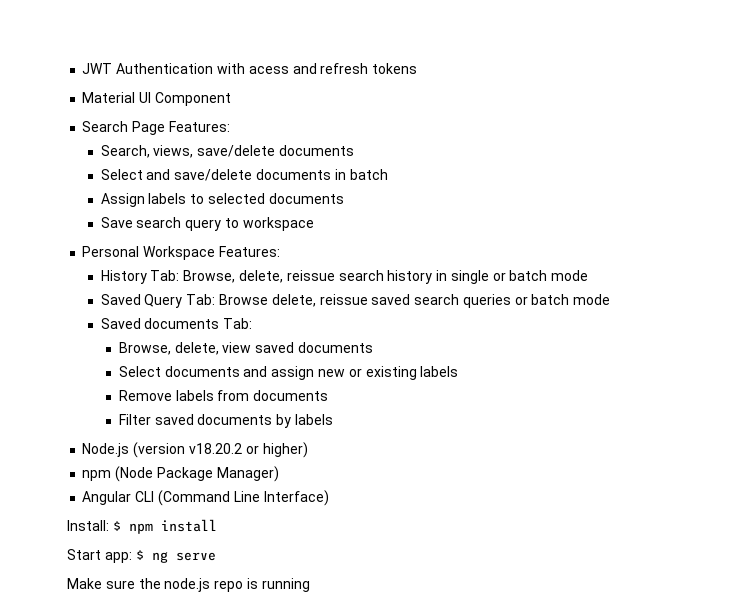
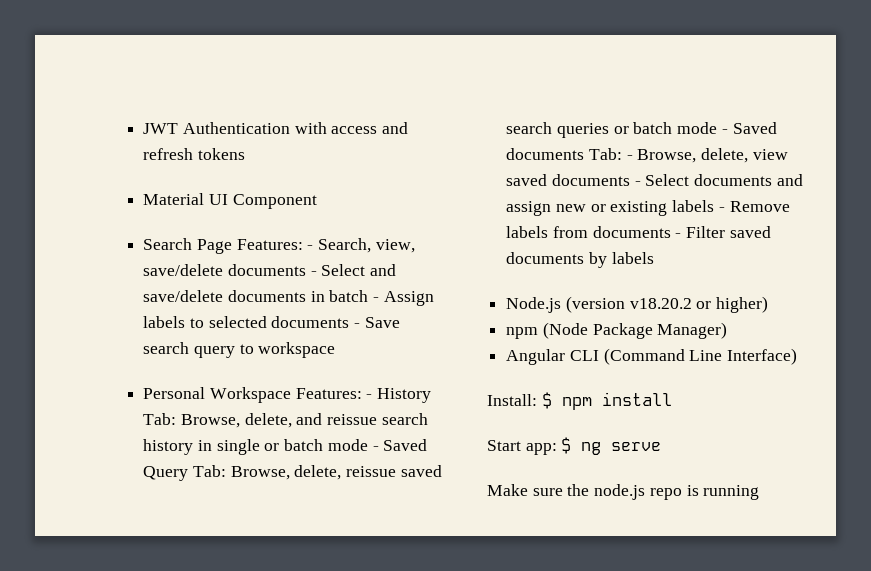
[248,66,289,74] acess -> [331,126,378,134] access
[100,145,354,158] // Search, views, save/delete documents // -> [307,238,415,253] [143,264,317,276] - Search, view, save/delete documents -
(388, 174) // -> [373,297,380,302] -
(344, 198) // -> [354,323,361,328] -
(280, 251) // -> [366,394,373,399] -
(283, 276) none -> [296,413,323,425] and
(589, 275) // -> [372,446,379,451] -
[218,294,268,305] Browse -> [230,466,290,480] Browse,
(611, 299) // -> [721,129,728,134] -
(253, 323) // -> [626,155,633,160] -
(373, 347) // -> [634,181,641,186] -
(459, 371) // -> [718,207,725,212] -
(329, 395) // -> [675,233,682,238] -

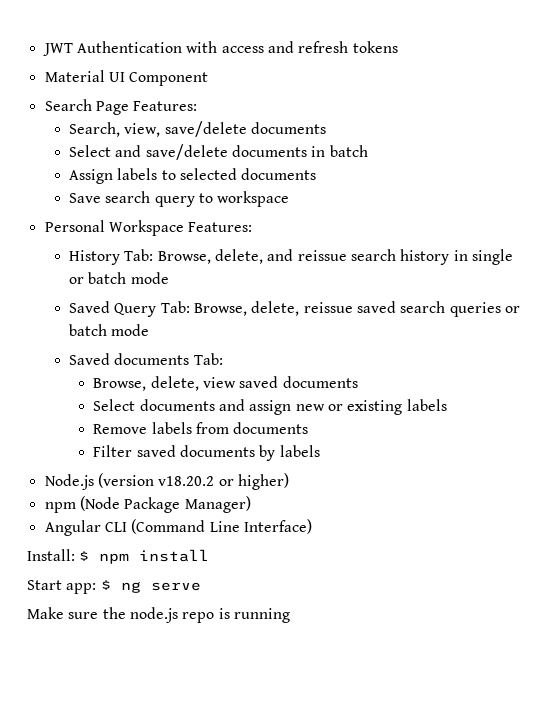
[307,245,314,250] - -> (198, 106) //
[310,271,317,276] - -> (326, 128) //
[373,297,380,302] - -> (368, 151) //
[354,323,361,328] - -> (317, 174) //
[366,394,373,399] - -> (253, 227) //
[372,446,379,451] - -> (169, 278) //
[721,129,728,134] - -> (150, 330) //
[626,155,633,160] - -> (223, 359) //
[634,181,641,186] - -> (358, 382) //
[718,207,725,212] - -> (447, 405) //
[675,233,682,238] - -> (309, 428) //

